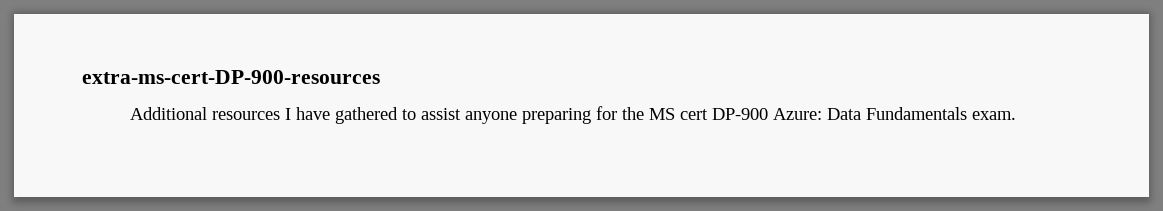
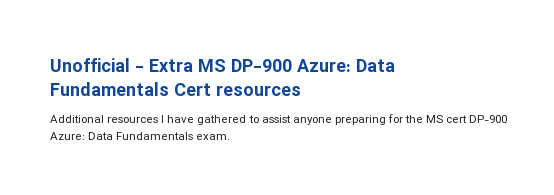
[82,70,380,84] extra-ms-cert-DP-900-resources -> [50,58,395,72] [50,82,301,96] Unofficial - Extra MS DP-900 Azure: Data Fundamentals Cert resources

